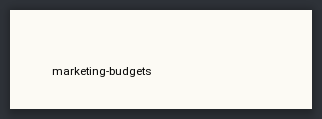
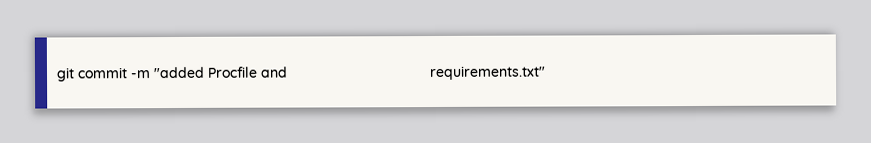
[52,67,152,77] marketing-budgets -> [56,65,546,82] git commit -m "added Procfile and requirements.txt"

